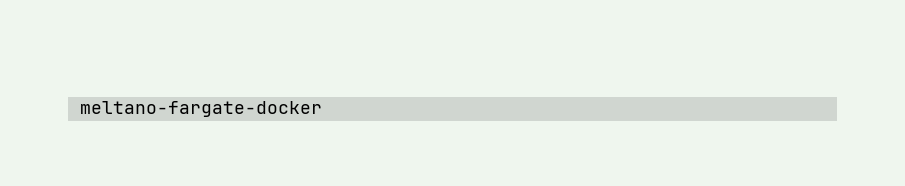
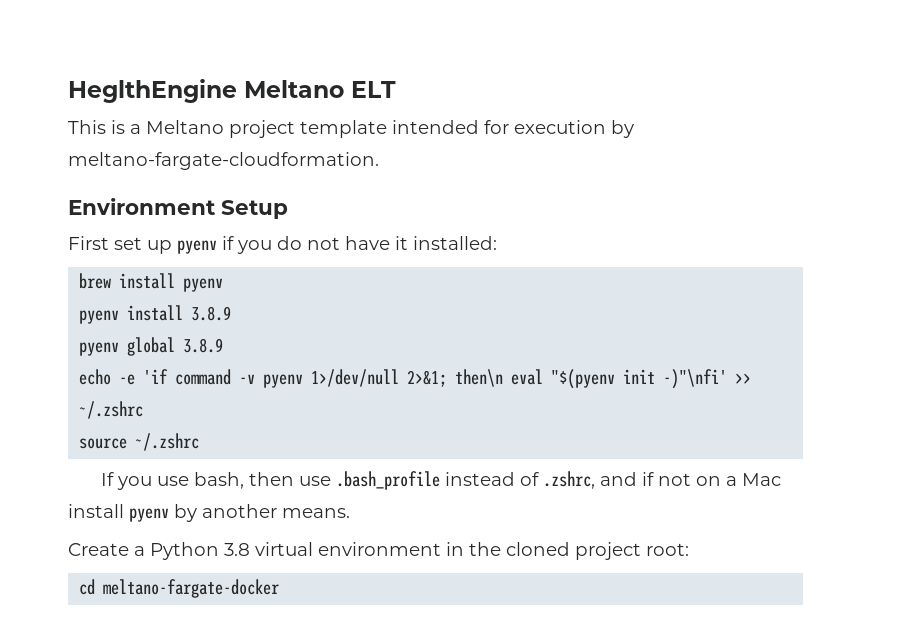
(80, 109) none -> [68,79,396,103] [68,120,634,138] [68,152,379,170] [68,198,288,219] [68,236,497,254] [79,273,224,292] [79,305,232,324] [79,337,224,356] [79,369,752,389] [79,401,144,419] [79,433,200,451] [100,471,781,490] [68,504,350,522] [68,542,689,560] [79,579,96,595] HeglthEngine Meltano ELT // This is a Meltano project template intended for execution by meltano-fargate-cloudformation. // Environment Setup // First set up pyenv if you do not have it installed: // brew install pyenv // pyenv install 3.8.9 // pyenv global 3.8.9 // echo -e 'if command -v pyenv 1>/dev/null 2>&1; then\n eval "$(pyenv init -)"\nfi' >> ~/.zshrc // source ~/.zshrc // If you use bash, then use .bash_profile instead of .zshrc, and if not on a Mac install pyenv by another means. // Create a Python 3.8 virtual environment in the cloned project root: // cd

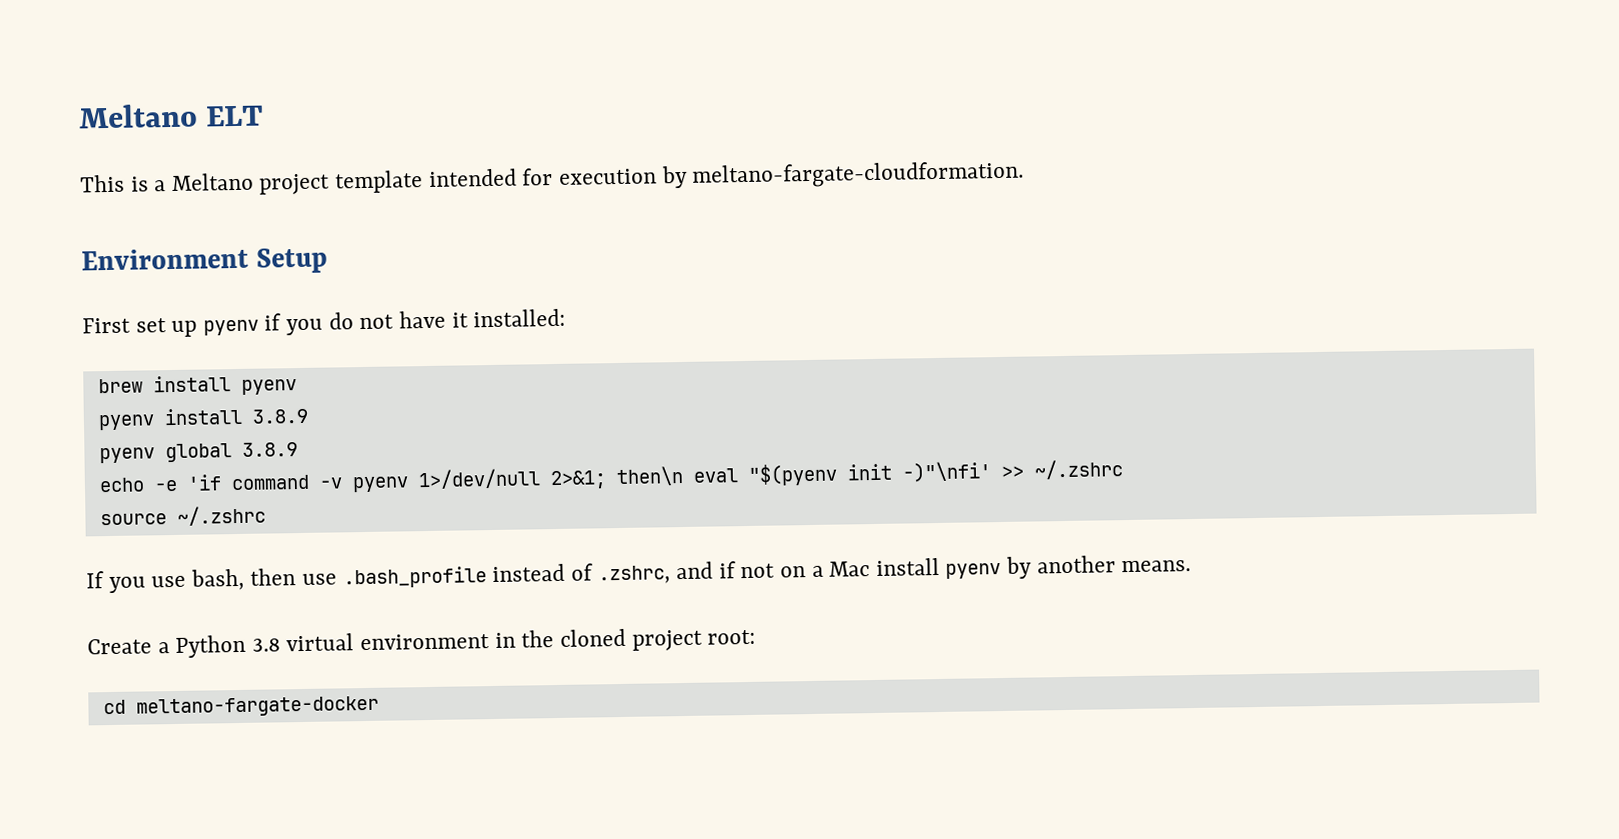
[68,79,237,103] HeglthEngine -> (78, 116) none

